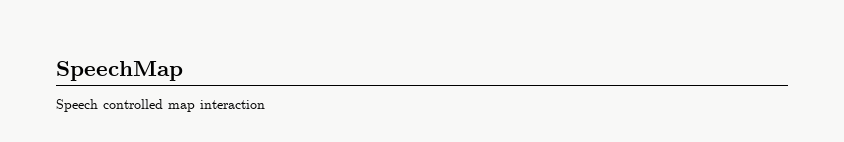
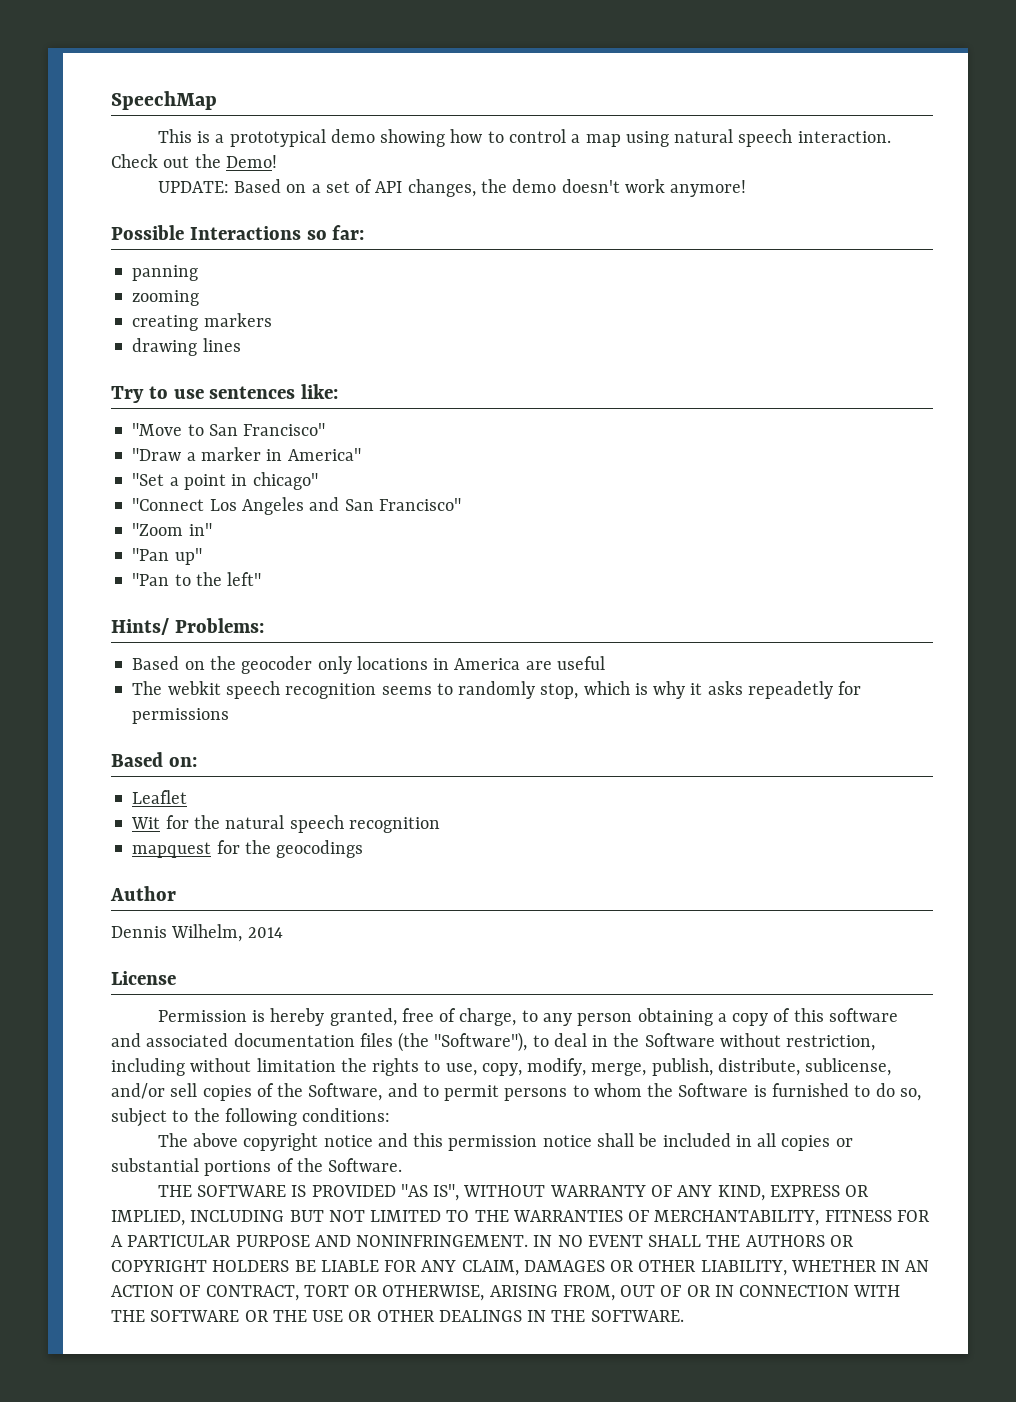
[56,99,265,112] Speech controlled map interaction -> [157,129,891,147] [111,154,277,168] [157,179,747,197] [111,225,365,240] [132,265,199,281] [132,290,200,306] [132,313,272,331] [132,338,241,356] [111,384,339,403] [132,423,326,436] [132,447,361,461] [132,472,318,490] [132,497,461,515] [132,523,212,536] [132,548,202,565] [132,572,262,586] [111,618,264,635] [132,656,605,674] [132,681,862,699] [132,708,230,724] [111,752,197,767] [132,790,188,804] [131,815,440,833] [132,840,364,858] [110,886,176,901] [111,924,283,942] [111,971,176,985] [157,1008,898,1026] [111,1032,876,1052] [111,1058,892,1076] [111,1083,921,1101] [111,1108,391,1127] [157,1133,853,1151] [111,1158,403,1176] [157,1184,870,1201] [111,1210,930,1226] [111,1235,854,1247] [111,1260,930,1276] [111,1285,901,1301] [111,1310,684,1322] This is a prototypical demo showing how to control a map using natural speech interaction. Check out the Demo! // UPDATE: Based on a set of API changes, the demo doesn't work anymore! // Possible Interactions so far: // panning // zooming // creating markers // drawing lines // Try to use sentences like: // "Move to San Francisco" // "Draw a marker in America" // "Set a point in chicago" // "Connect Los Angeles and San Francisco" // "Zoom in" // "Pan up" // "Pan to the left" // Hints/ Problems: // Based on the geocoder only locations in America are useful // The webkit speech recognition seems to randomly stop, which is why it asks repeadetly for permissions // Based on: // Leaflet // Wit for the natural speech recognition // mapquest for the geocodings // Author // Dennis Wilhelm, 2014 // License // Permission is hereby granted, free of charge, to any person obtaining a copy of this software and associated documentation files (the "Software"), to deal in the Software without restriction, including without limitation the rights to use, copy, modify, merge, publish, distribute, sublicense, and/or sell copies of the Software, and to permit persons to whom the Software is furnished to do so, subject to the following conditions: // The above copyright notice and this permission notice shall be included in all copies or substantial portions of the Software. // THE SOFTWARE IS PROVIDED "AS IS", WITHOUT WARRANTY OF ANY KIND, EXPRESS OR IMPLIED, INCLUDING BUT NOT LIMITED TO THE WARRANTIES OF MERCHANTABILITY, FITNESS FOR A PARTICULAR PURPOSE AND NONINFRINGEMENT. IN NO EVENT SHALL THE AUTHORS OR COPYRIGHT HOLDERS BE LIABLE FOR ANY CLAIM, DAMAGES OR OTHER LIABILITY, WHETHER IN AN ACTION OF CONTRACT, TORT OR OTHERWISE, ARISING FROM, OUT OF OR IN CONNECTION WITH THE SOFTWARE OR THE USE OR OTHER DEALINGS IN THE SOFTWARE.

